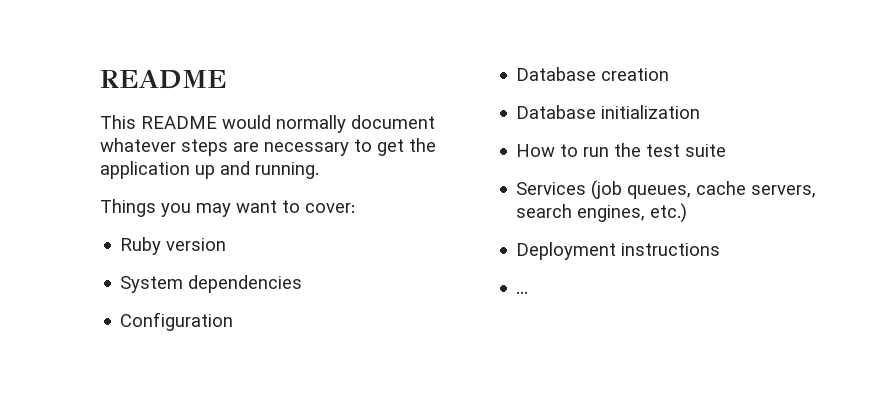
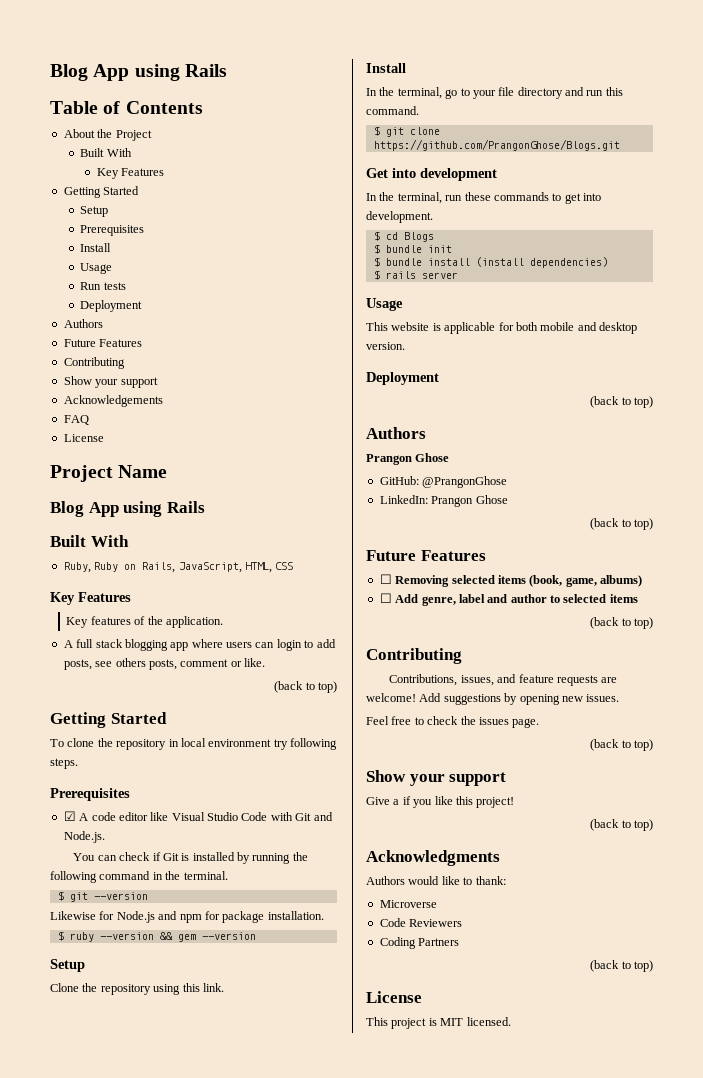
[100,70,226,89] [100,115,435,133] [100,138,436,156] [100,161,319,179] [100,199,355,217] [120,237,227,255] [120,275,303,293] [120,312,234,331] [516,67,670,81] [516,105,701,119] [516,143,727,157] [516,180,817,200] [516,203,688,223] [516,242,721,260] [516,291,529,294] README // This README would normally document whatever steps are necessary to get the application up and running. // Things you may want to cover: // Ruby version // System dependencies // Configuration // Database creation // Database initialization // How to run the test suite // Services (job queues, cache servers, search engines, etc.) // Deployment instructions // ... -> [50,64,227,81] [50,101,203,114] [63,129,152,141] [80,148,132,157] [96,168,164,179] [63,186,140,198] [80,206,109,217] [80,225,145,236] [80,243,112,252] [80,263,113,274] [80,282,126,290] [80,300,143,312] [63,319,103,328] [63,339,143,347] [63,357,125,369] [63,376,158,388] [63,395,163,407] [63,415,89,425] [63,434,104,442] [50,465,168,482] [50,501,205,517] [50,535,129,547] [63,562,294,573] [50,592,131,605] [66,616,223,628] [63,639,336,651] [63,658,265,670] [274,681,337,693] [50,712,167,728] [50,738,337,750] [50,758,78,769] [50,788,130,801] [63,811,333,821] [63,831,105,843] [73,852,308,864] [50,871,228,883] [57,891,148,902] [50,911,324,923] [57,931,256,942] [50,959,85,972] [50,983,224,995] [366,63,406,73] [366,87,623,99] [366,106,419,115] [373,126,440,137] [373,139,620,151] [366,168,497,181] [366,192,601,204] [366,211,433,223] [373,231,434,242] [373,244,452,254] [373,257,608,268] [373,270,458,280] [366,298,403,311] [366,322,637,334] [366,342,405,350] [366,372,439,385] [590,396,653,408] [366,427,426,439] [366,453,450,465] [379,476,508,488] [379,495,508,507] [590,518,653,530] [366,550,486,561] [379,574,642,587] [379,593,638,606] [590,617,653,629] [366,648,462,664] [389,674,618,686] [366,693,620,705] [366,716,540,728] [590,739,653,751] [366,770,507,786] [366,796,515,808] [590,819,653,831] [366,850,500,866] [366,876,506,885] [379,900,437,908] [379,918,463,927] [379,937,460,949] [590,960,653,972] [366,991,422,1003] [366,1017,511,1029] Blog App using Rails // Table of Contents // About the Project // Built With // Key Features // Getting Started // Setup // Prerequisites // Install // Usage // Run tests // Deployment // Authors // Future Features // Contributing // Show your support // Acknowledgements // FAQ // License // Project Name // Blog App using Rails // Built With // Ruby, Ruby on Rails, JavaScript, HTML, CSS // Key Features // Key features of the application. // A full stack blogging app where users can login to add posts, see others posts, comment or like. // (back to top) // Getting Started // To clone the repository in local environment try following steps. // Prerequisites // ☑ A code editor like Visual Studio Code with Git and Node.js. // You can check if Git is installed by running the following command in the terminal. // $ git --version // Likewise for Node.js and npm for package installation. // $ ruby --version && gem --version // Setup // Clone the repository using this link. // Install // In the terminal, go to your file directory and run this command. // $ git clone https://github.com/PrangonGhose/Blogs.git // Get into development // In the terminal, run these commands to get into development. // $ cd Blogs // $ bundle init // $ bundle install (install dependencies) // $ rails server // Usage // This website is applicable for both mobile and desktop version. // Deployment // (back to top) // Authors // Prangon Ghose // GitHub: @PrangonGhose // LinkedIn: Prangon Ghose // (back to top) // Future Features // ☐ Removing selected items (book, game, albums) // ☐ Add genre, label and author to selected items // (back to top) // Contributing // Contributions, issues, and feature requests are welcome! Add suggestions by opening new issues. // Feel free to check the issues page. // (back to top) // Show your support // Give a if you like this project! // (back to top) // Acknowledgments // Authors would like to thank: // Microverse // Code Reviewers // Coding Partners // (back to top) // License // This project is MIT licensed.

